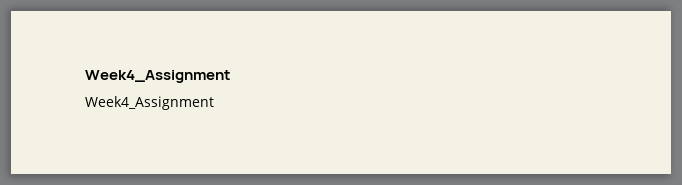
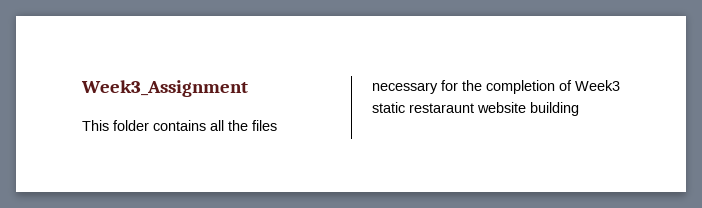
[85,70,231,83] [85,96,214,110] Week4_Assignment // Week4_Assignment -> [81,80,248,97] [82,120,277,131] [372,80,620,94] [372,102,579,116] Week3_Assignment // This folder contains all the files necessary for the completion of Week3 static restaraunt website building

